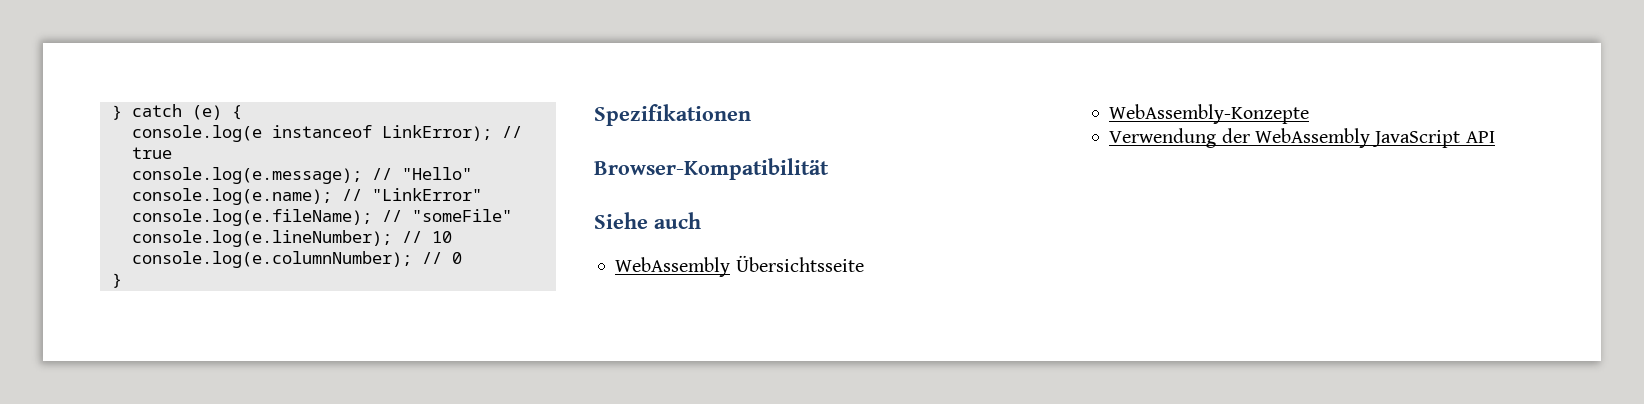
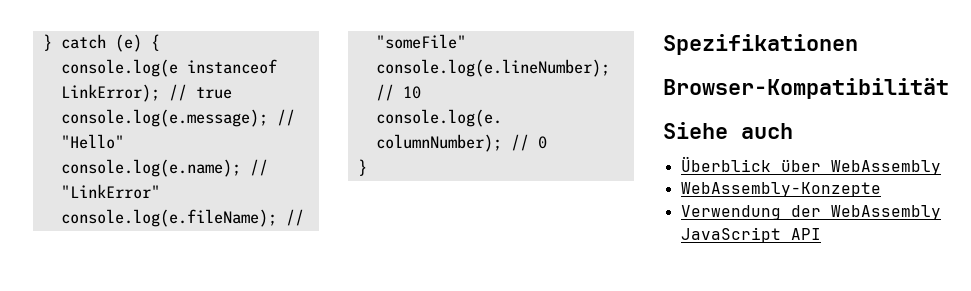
[615,255,864,277] WebAssembly Übersichtsseite -> [680,156,941,175] Überblick über WebAssembly

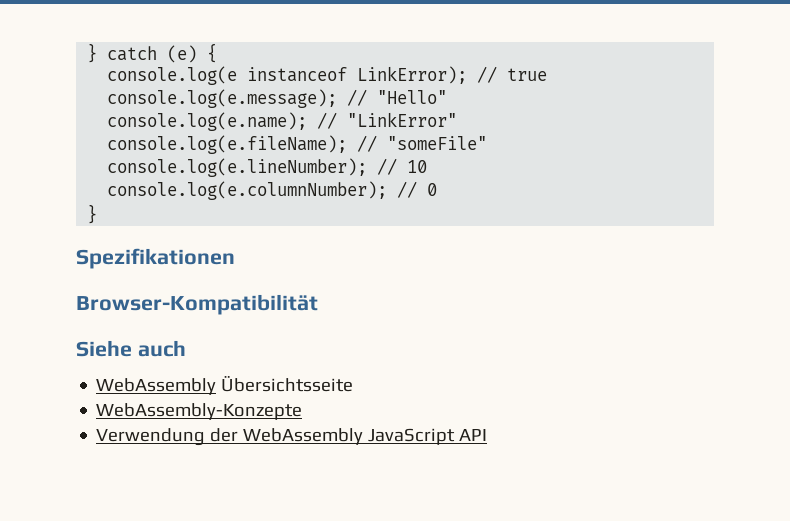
[680,156,941,175] Überblick über WebAssembly -> [96,376,354,395] WebAssembly Übersichtsseite

